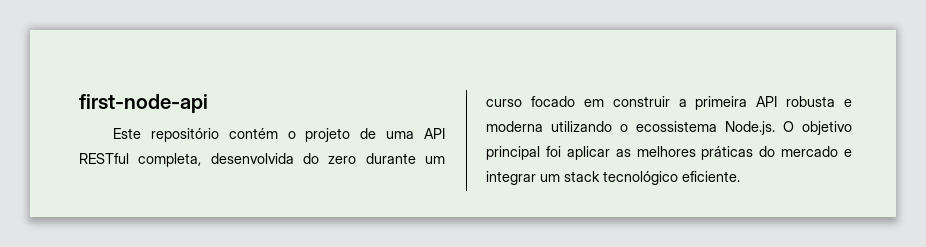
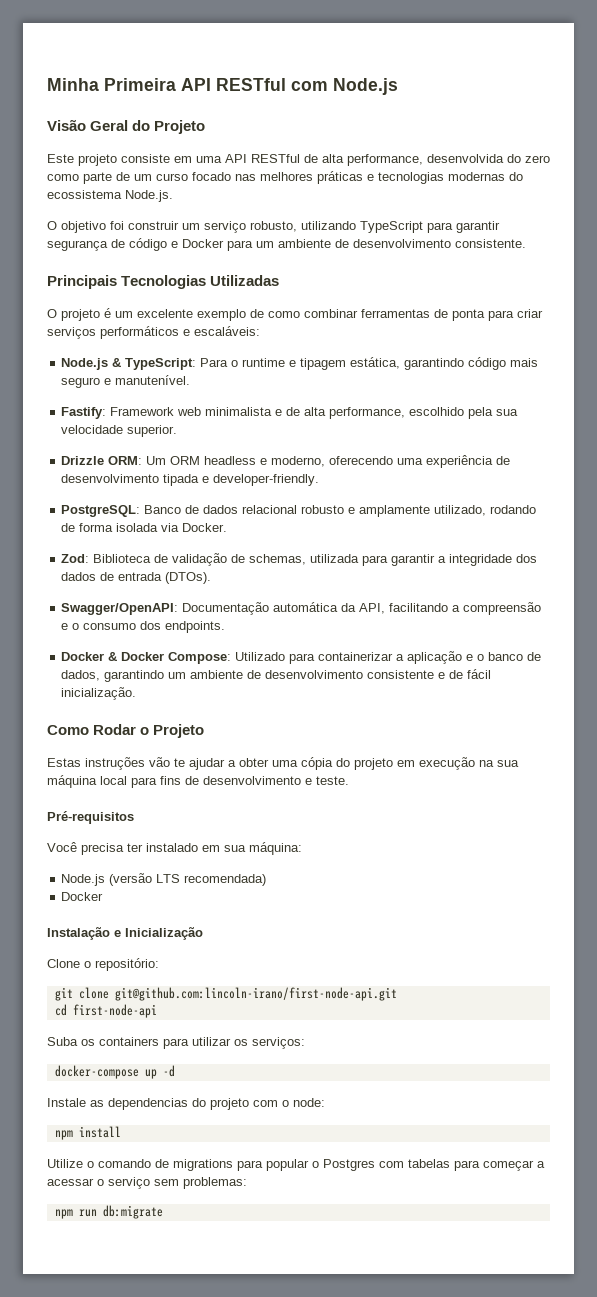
[79,94,208,113] [112,128,446,142] [79,153,445,167] [486,96,852,110] [486,121,628,132] first-node-api // Este repositório contém o projeto de uma API RESTful completa, desenvolvida do zero durante um curso focado em construir a primeira API robusta e moderna utilizando o -> [47,78,398,95] [47,119,206,134] [47,154,550,166] [47,171,523,184] Minha Primeira API RESTful com Node.js // Visão Geral do Projeto // Este projeto consiste em uma API RESTful de alta performance, desenvolvida do zero como parte de um curso focado nas melhores práticas e tecnologias modernas do
(775, 128) none -> (173, 196) //
[486,146,852,160] [486,171,740,185] principal foi aplicar as melhores práticas do mercado e integrar um stack tecnológico eficiente. -> [110,221,500,233] [47,238,526,251] [47,275,280,289] [47,308,543,321] [47,326,260,339] [61,357,539,370] [61,375,191,388] [61,407,519,419] [61,425,178,437] [61,455,511,468] [61,474,320,486] [61,505,537,517] [61,523,228,532] [61,553,538,566] [61,572,212,584] [61,602,542,615] [61,621,226,633] [61,651,542,664] [61,669,492,682] [61,687,137,700] [47,724,205,738] [47,757,519,770] [47,775,349,788] [47,811,134,824] [47,842,302,855] [61,873,267,886] [61,892,104,901] [47,927,203,940] [47,958,159,971] [54,987,397,1001] [54,1004,157,1018] [47,1037,305,1049] [54,1065,175,1079] [47,1098,325,1110] [54,1126,121,1140] [47,1159,545,1171] [47,1177,247,1189] [54,1205,163,1219] foi construir um serviço robusto, utilizando TypeScript para garantir segurança de código e Docker para um ambiente de desenvolvimento consistente. // Principais Tecnologias Utilizadas // O projeto é um excelente exemplo de como combinar ferramentas de ponta para criar serviços performáticos e escaláveis: // Node.js & TypeScript: Para o runtime e tipagem estática, garantindo código mais seguro e manutenível. // Fastify: Framework web minimalista e de alta performance, escolhido pela sua velocidade superior. // Drizzle ORM: Um ORM headless e moderno, oferecendo uma experiência de desenvolvimento tipada e developer-friendly. // PostgreSQL: Banco de dados relacional robusto e amplamente utilizado, rodando de forma isolada via Docker. // Zod: Biblioteca de validação de schemas, utilizada para garantir a integridade dos dados de entrada (DTOs). // Swagger/OpenAPI: Documentação automática da API, facilitando a compreensão e o consumo dos endpoints. // Docker & Docker Compose: Utilizado para containerizar a aplicação e o banco de dados, garantindo um ambiente de desenvolvimento consistente e de fácil inicialização. // Como Rodar o Projeto // Estas instruções vão te ajudar a obter uma cópia do projeto em execução na sua máquina local para fins de desenvolvimento e teste. // Pré-requisitos // Você precisa ter instalado em sua máquina: // Node.js (versão LTS recomendada) // Docker // Instalação e Inicialização // Clone o repositório: // git clone git@github.com:lincoln-irano/first-node-api.git // cd first-node-api // Suba os containers para utilizar os serviços: // docker-compose up -d // Instale as dependencias do projeto com o node: // npm install // Utilize o comando de migrations para popular o Postgres com tabelas para começar a acessar o serviço sem problemas: // npm run db:migrate

